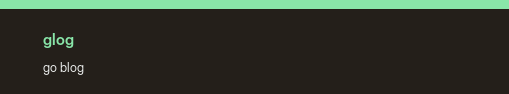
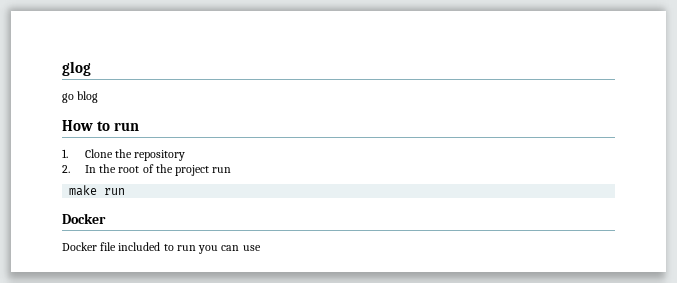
(85, 68) none -> [62,120,140,131] [62,149,186,161] [62,164,232,176] [69,185,126,196] [62,213,106,224] [62,242,261,254] // How to run // 1. Clone the repository // 2. In the root of the project run // make run // Docker // Docker file included to run you can use

